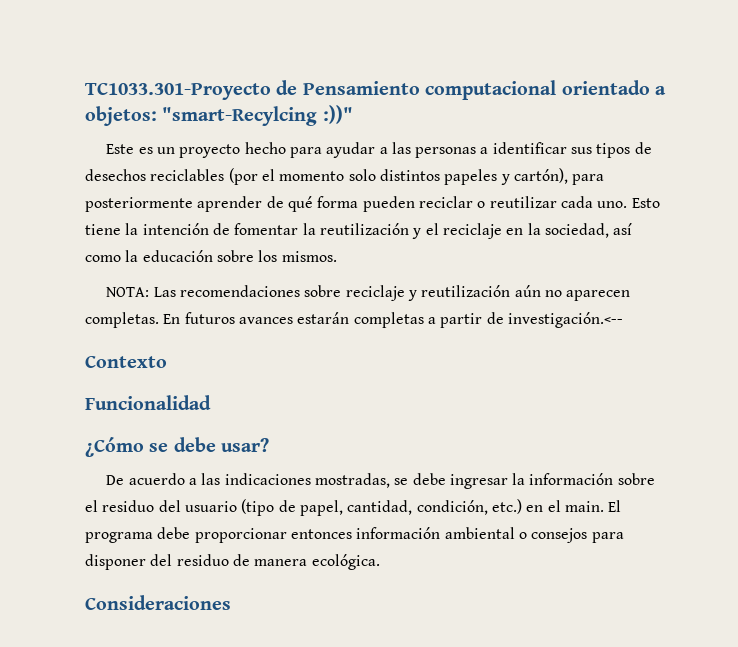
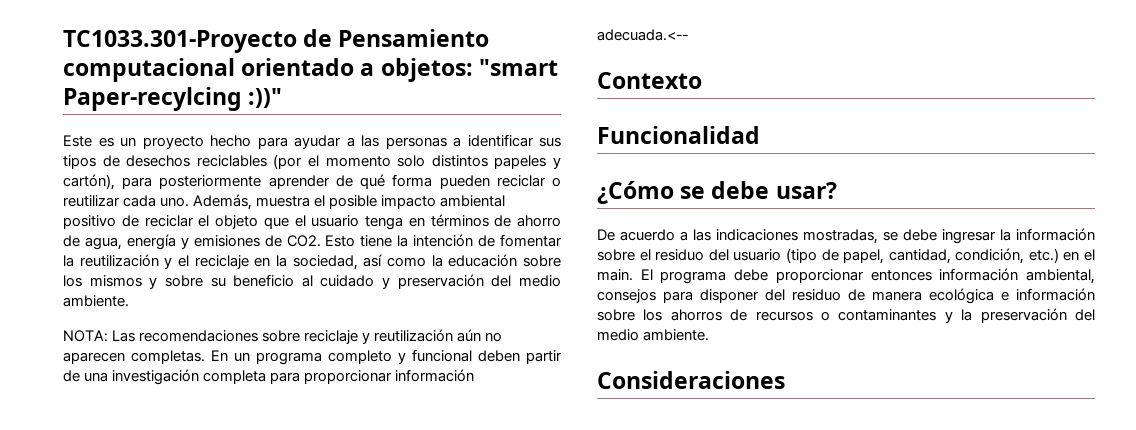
[162,106,318,126] "smart-Recylcing -> [478,59,558,76] [63,87,242,111] "smart Paper-recylcing
(628, 204) none -> [193,194,506,210] [63,214,561,230] [63,234,321,250] Además, muestra el posible impacto ambiental positivo de reciclar el objeto que el usuario tenga en términos de ahorro de agua, energía y emisiones de CO2.
[281,251,337,262] mismos. -> [89,274,561,289] [63,295,129,307] mismos y sobre su beneficio al cuidado y preservación del medio ambiente.
[184,312,623,328] futuros avances estarán completas a partir de investigación.<-- -> [234,349,562,365] [63,369,475,385] [597,29,688,41] un programa completo y funcional deben partir de una investigación completa para proporcionar información adecuada.<--
[444,527,527,539] ambiental o -> [1026,269,1095,284] ambiental,
[311,554,380,570] ecológica. -> [929,288,1095,304] [597,308,1095,323] [597,329,710,341] ecológica e información sobre los ahorros de recursos o contaminantes y la preservación del medio ambiente.

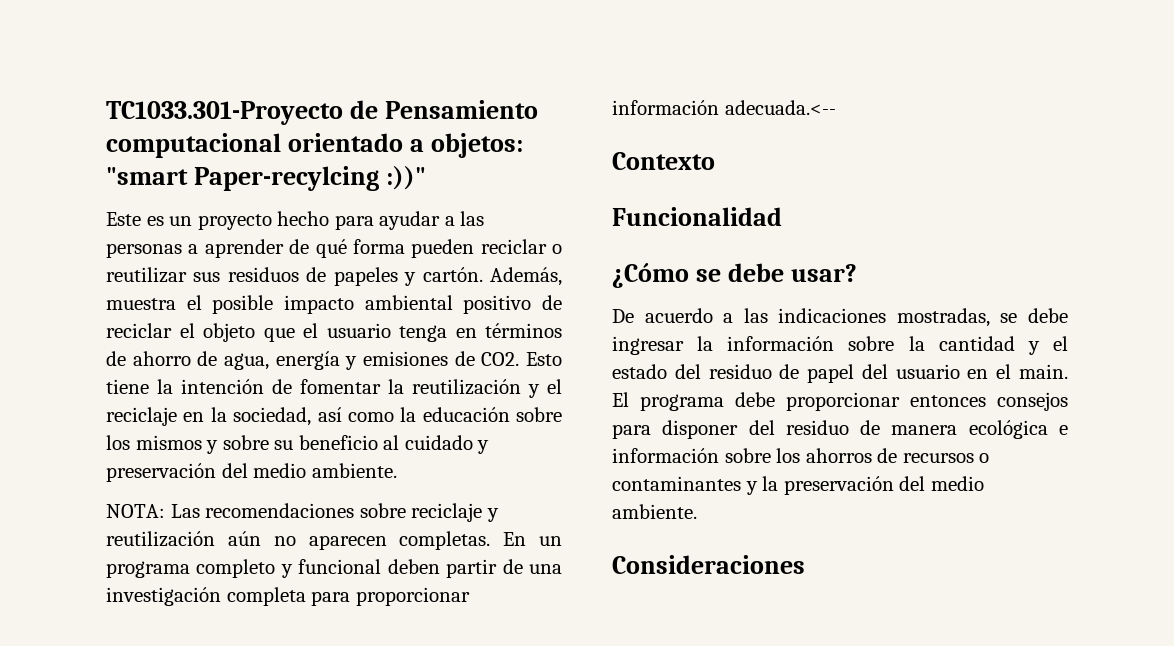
[467,134,561,147] [63,154,562,169] [63,174,262,190] identificar sus tipos de desechos reciclables (por el momento solo distintos papeles y cartón), para posteriormente -> (199, 249) none
[123,195,190,207] cada uno. -> [193,267,483,286] sus residuos de papeles y cartón.
[639,248,1059,264] el residuo del usuario (tipo de papel, cantidad, condición, etc.) -> [908,336,1068,355] [612,364,960,383] la cantidad y el estado del residuo de papel del usuario
[939,268,1095,284] información ambiental, -> (986, 401) none

